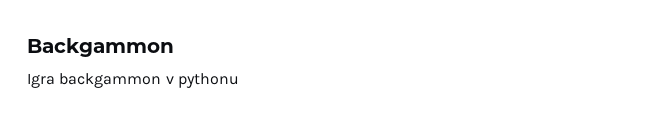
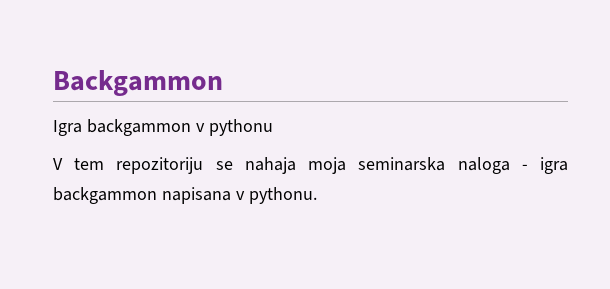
(239, 80) none -> [53,157,568,174] [53,187,317,204] // V tem repozitoriju se nahaja moja seminarska naloga - igra backgammon napisana v pythonu.

